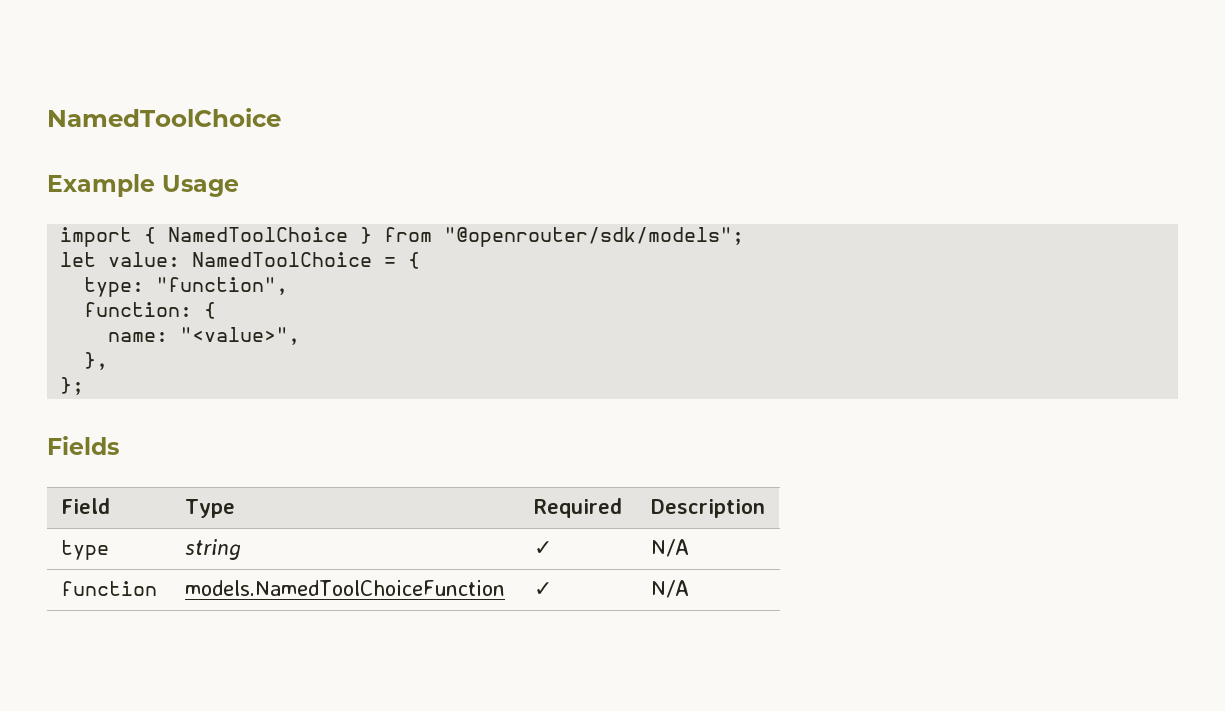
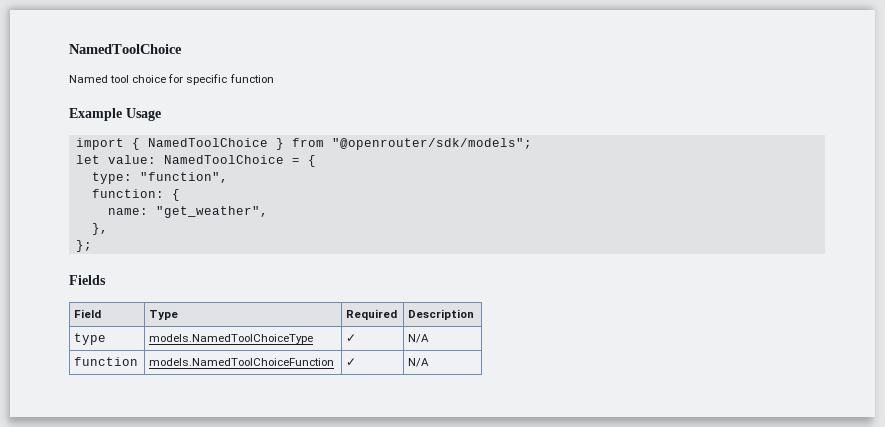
[47,108,281,127] NamedToolChoice -> [69,44,182,54] [69,74,274,85] NamedToolChoice // Named tool choice for specific function
[180,327,301,345] "<value>", -> [155,206,268,218] "get_weather",
[184,539,241,560] string -> [149,334,314,344] models.NamedToolChoiceType

